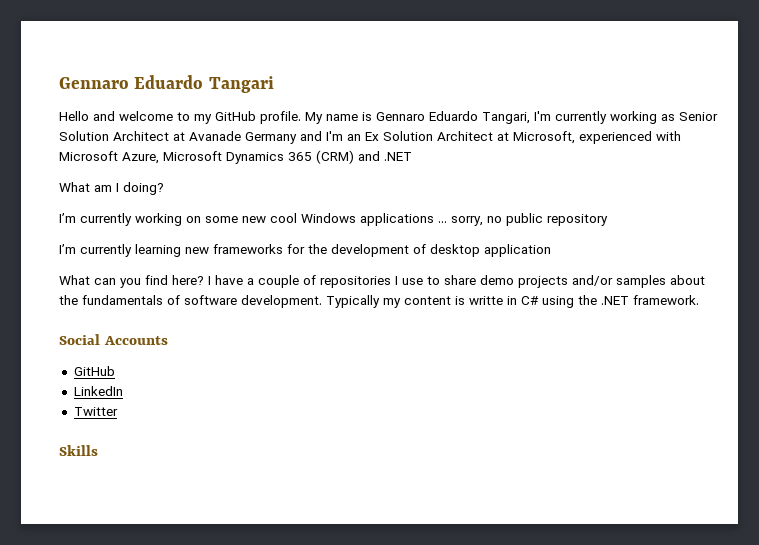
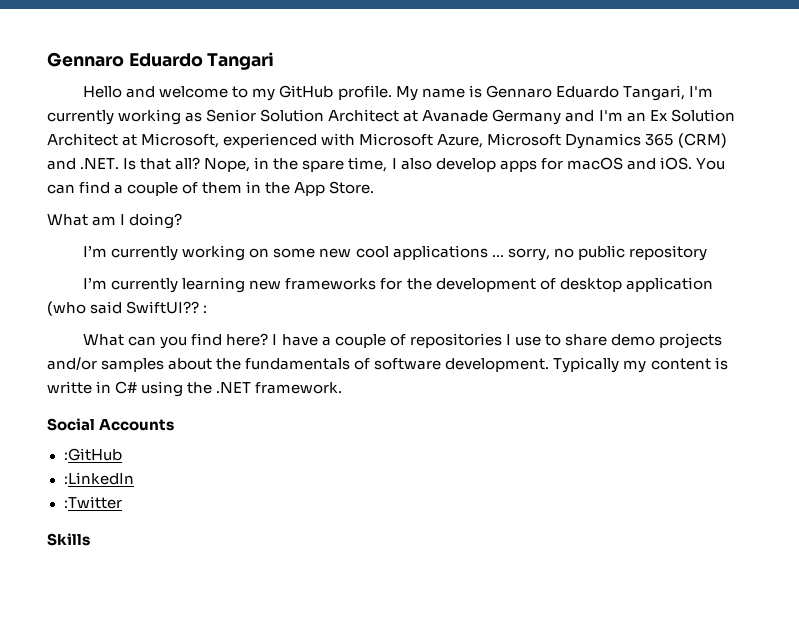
[384,152,412,161] .NET -> [80,157,725,172] [47,181,375,196] .NET. Is that all? Nope, in the spare time, I also develop apps for macOS and iOS. You can find a couple of them in the App Store.
[301,213,356,223] Windows -> (389, 252) none
(551, 250) none -> [47,301,208,316] (who said SwiftUI?? :
[73,366,115,376] [73,386,123,396] [73,407,118,416] GitHub // LinkedIn // Twitter -> [63,448,122,461] [63,472,134,485] [63,496,122,509] :GitHub // :LinkedIn // :Twitter

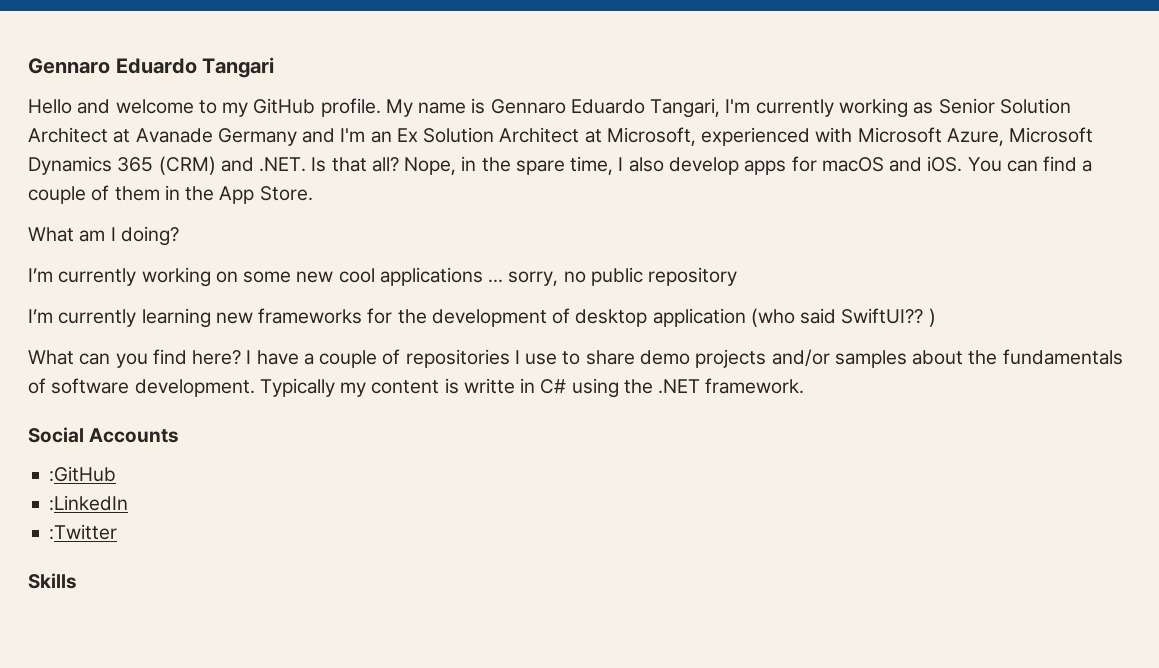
[203,305,208,313] : -> [928,308,936,327] )

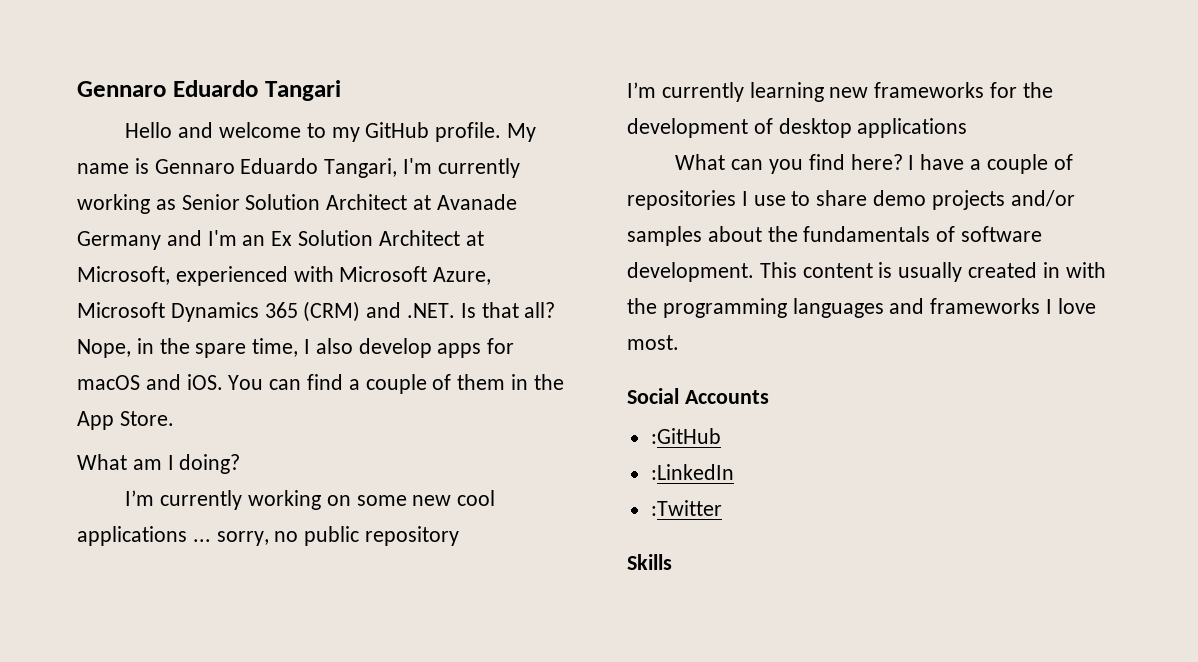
[652,308,936,327] application (who said SwiftUI?? ) -> [857,118,968,138] applications
[259,378,805,398] Typically my content is writte in C# using the .NET framework. -> [759,262,1106,282] [627,298,1096,318] [627,335,679,350] This content is usually created in with the programming languages and frameworks I love most.

